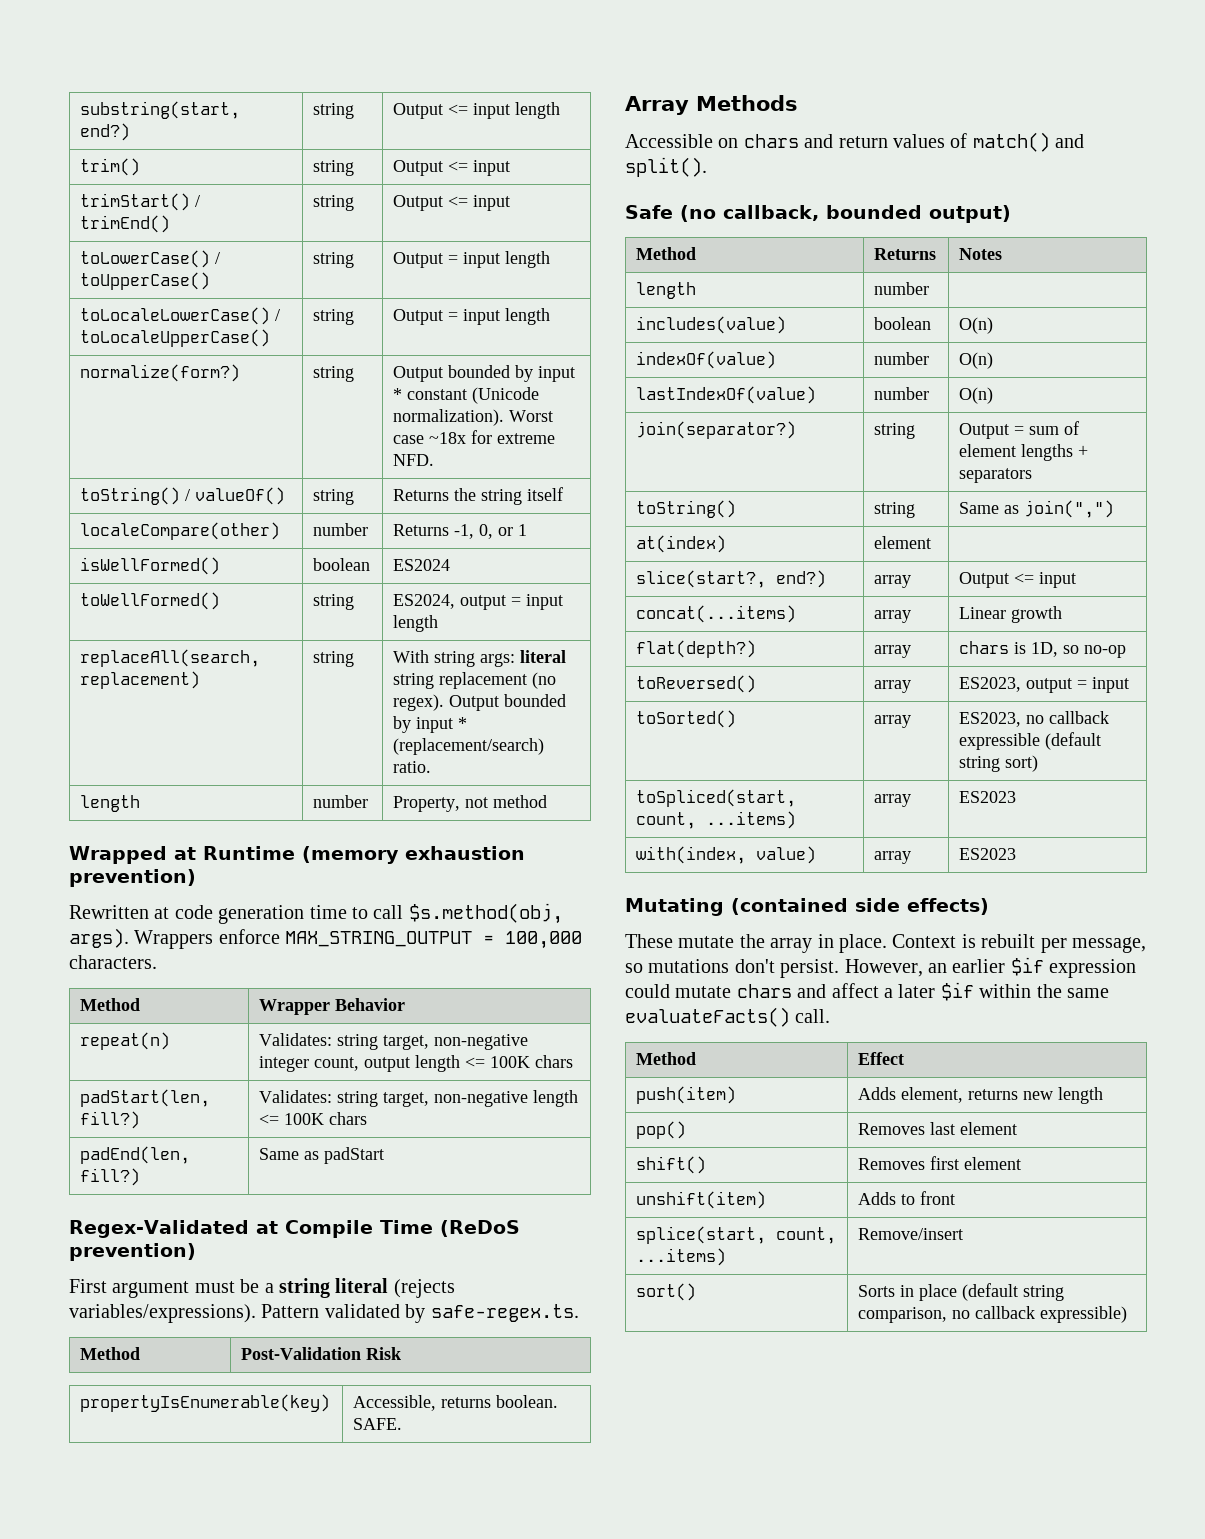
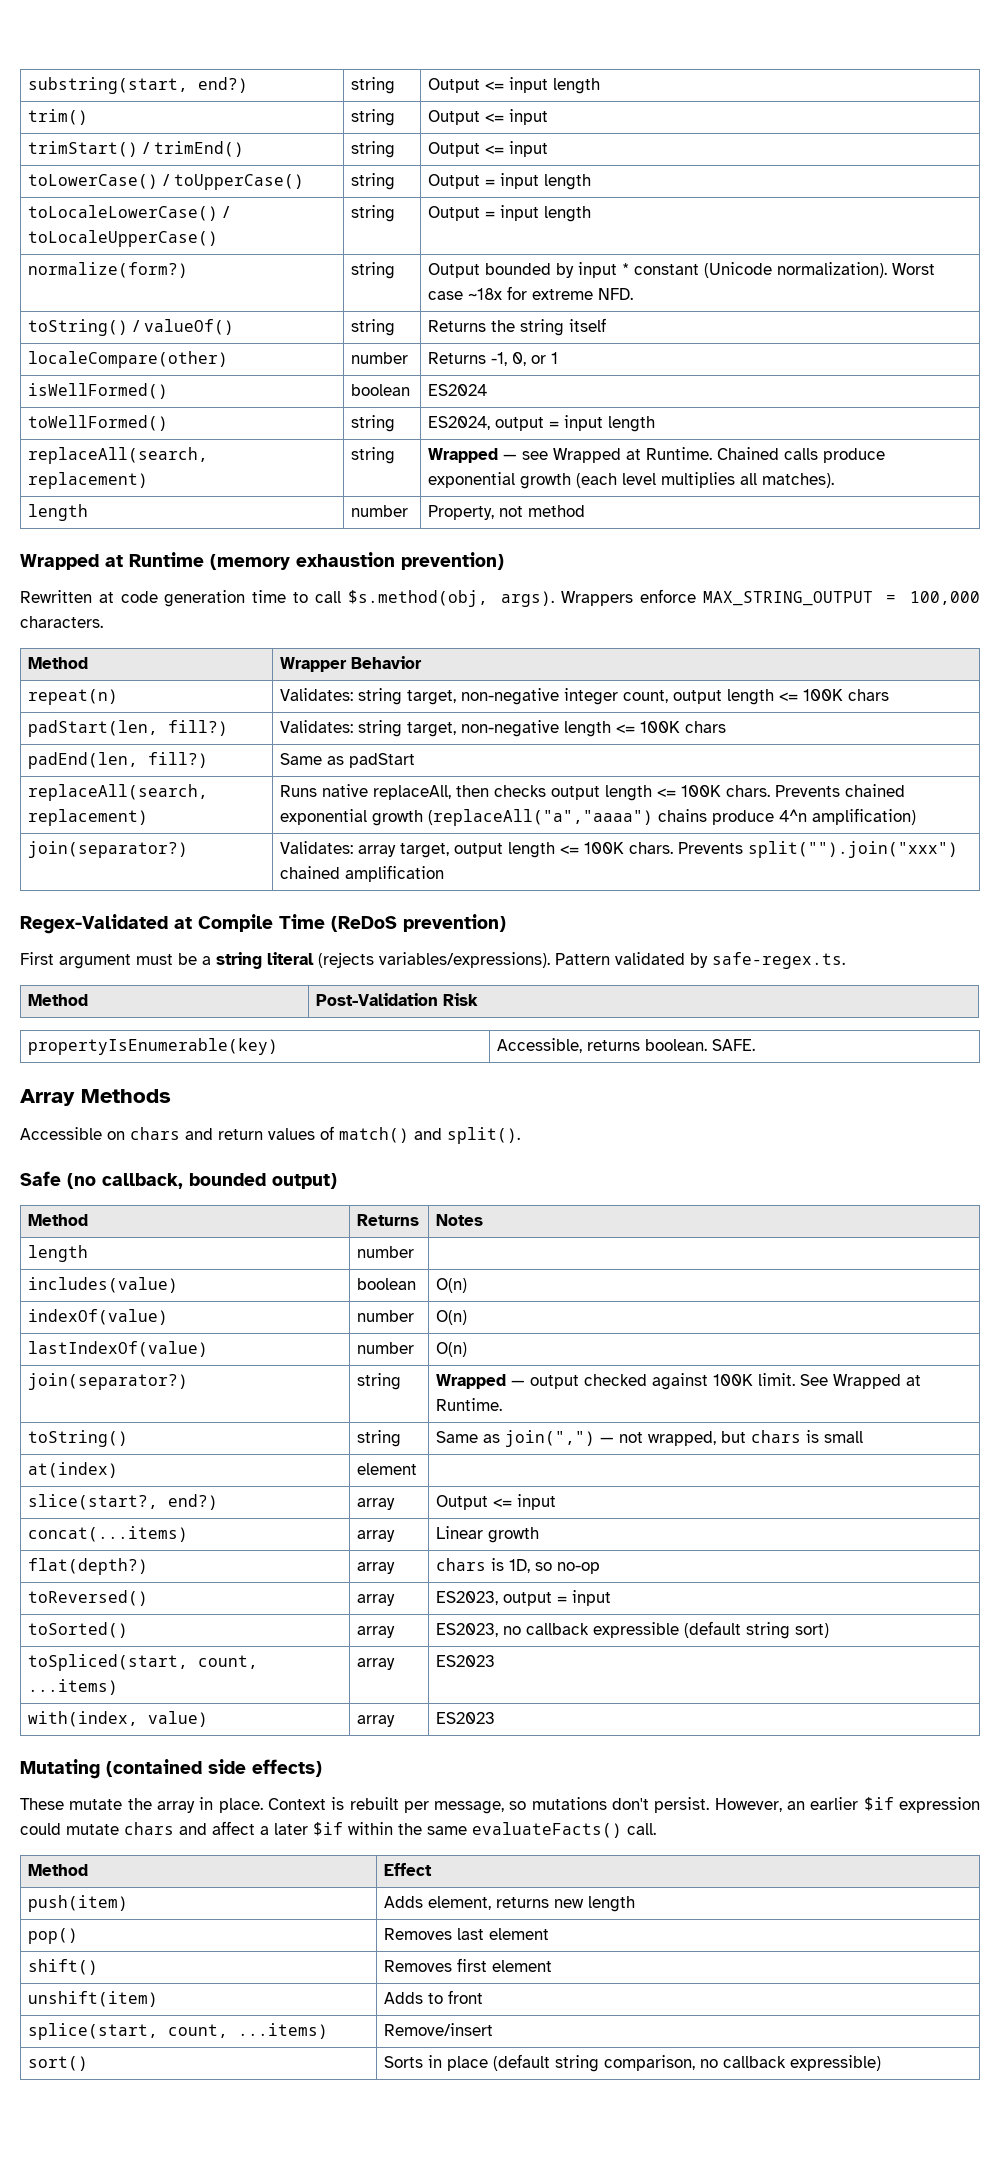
[393,650,567,667] [393,672,557,689] [393,694,567,711] [393,716,468,733] [393,738,545,755] [393,761,432,773] With string args: literal string replacement (no regex). Output bounded by input * (replacement/search) ratio. -> [428,447,886,463] [428,472,835,489] Wrapped — see Wrapped at Runtime. Chained calls produce exponential growth (each level multiplies all matches).
(385, 1155) none -> [28,784,209,801] [28,809,149,826] [280,784,906,801] [280,808,917,826] [28,841,189,858] [280,841,959,858] [280,865,445,882] // replaceAll(search, replacement) | Runs native replaceAll, then checks output length <= 100K chars. Prevents chained exponential growth (replaceAll("a","aaaa") chains produce 4^n amplification) // join(separator?) | Validates: array target, output length <= 100K chars. Prevents split("").join("xxx") chained amplification
[959,421,1080,439] [959,444,1089,461] [959,468,1033,483] Output = sum of element lengths + separators -> [436,1373,922,1390] [436,1398,503,1411] Wrapped — output checked against 100K limit. See Wrapped at Runtime.
(1115, 509) none -> [600,1430,864,1446] — not wrapped, but chars is small

